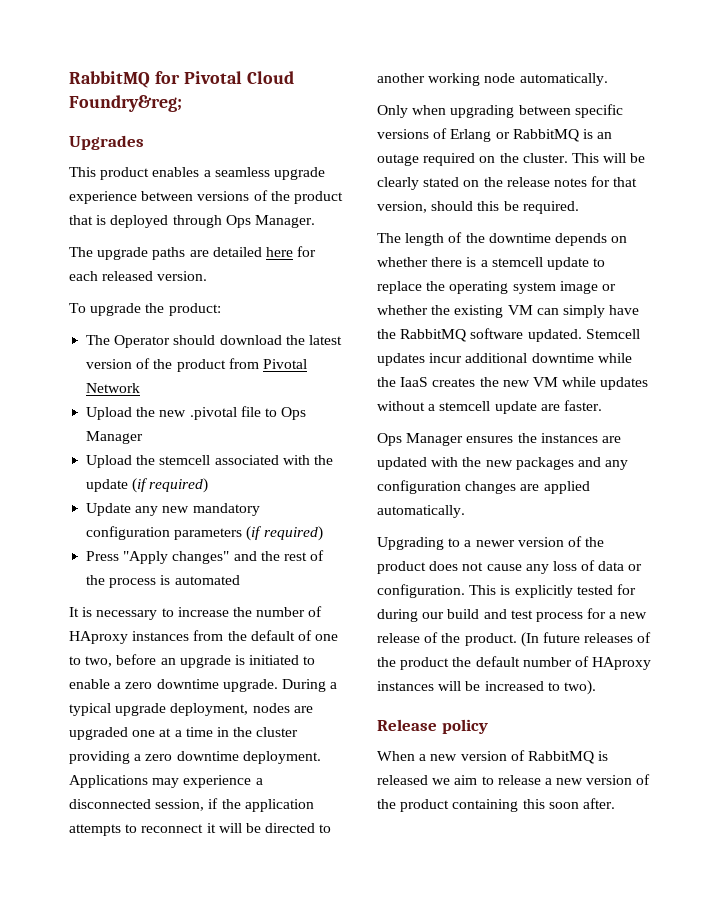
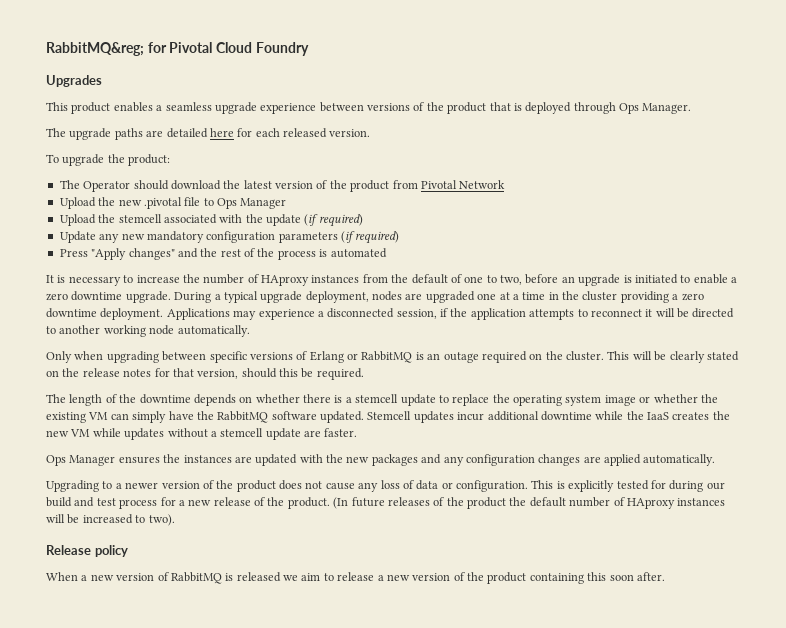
[69,71,150,88] RabbitMQ -> [46,42,144,56] RabbitMQ&reg;
[69,95,182,112] Foundry&reg; -> [255,42,309,56] Foundry

